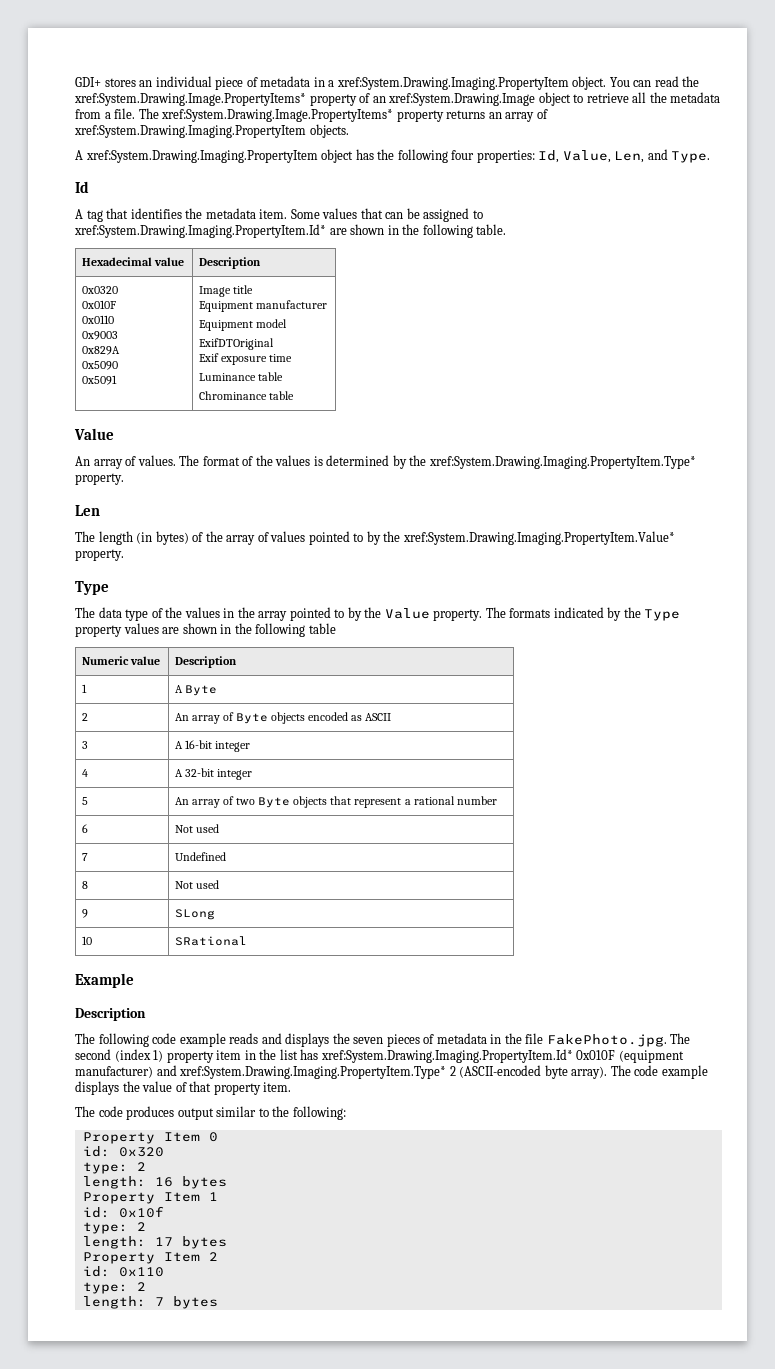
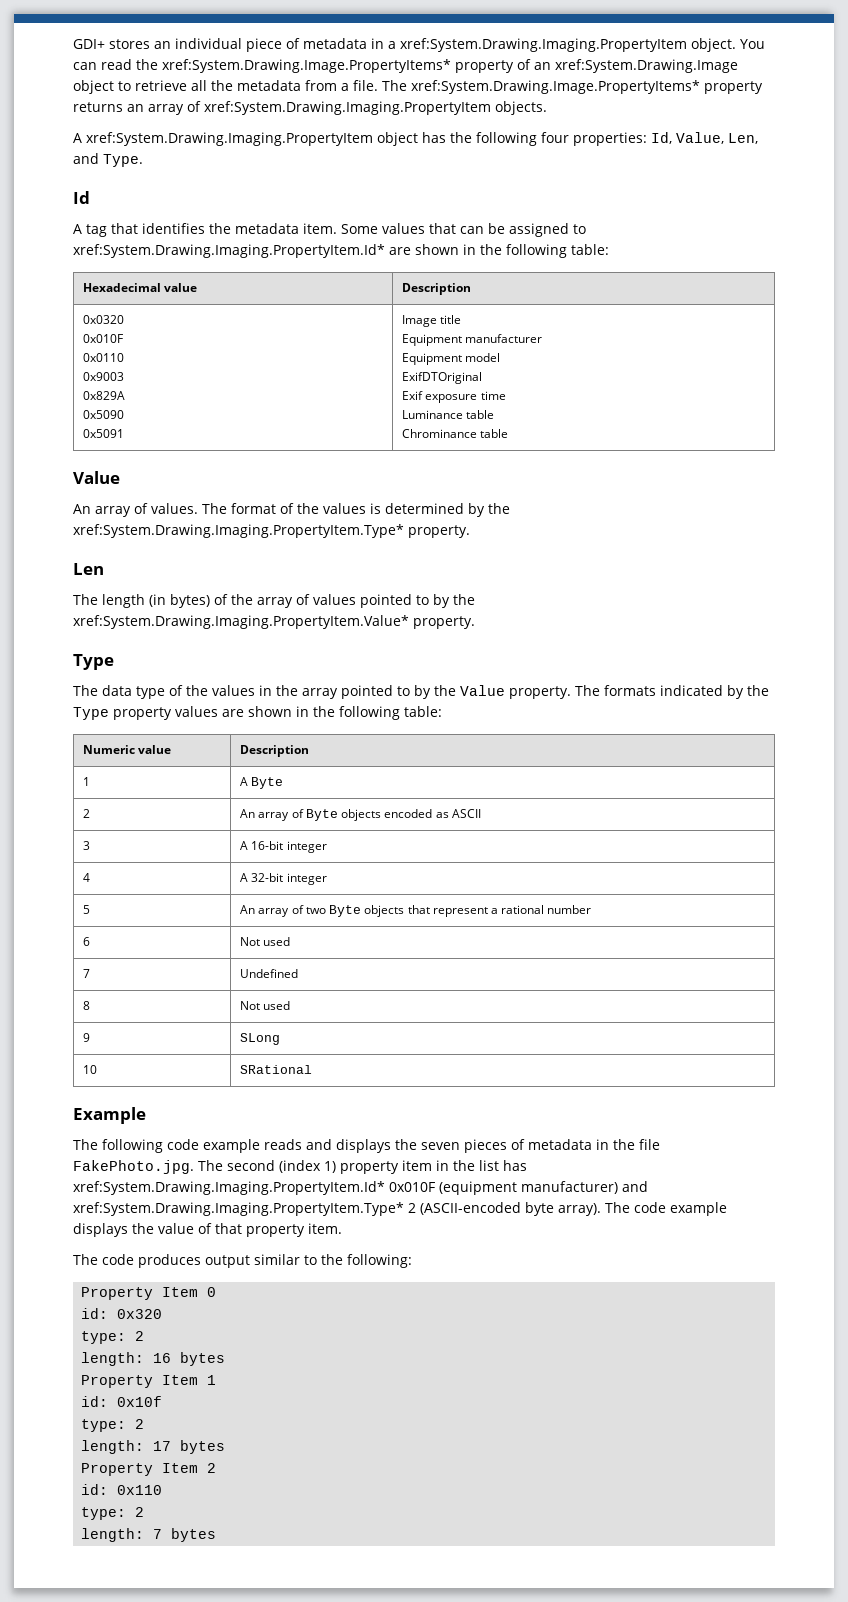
[476,224,507,235] table. -> [571,244,609,255] table:
[308,623,336,634] table -> [404,706,442,717] table:
[75,1008,146,1021] // Description -> (146, 1115) none

